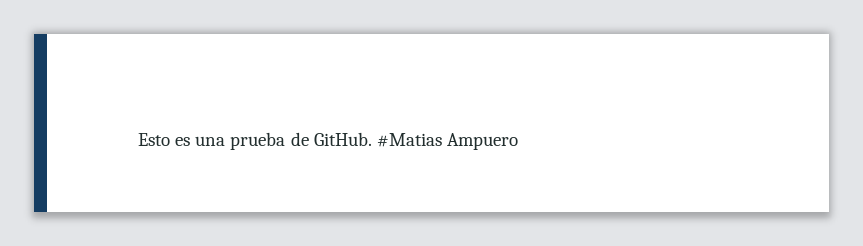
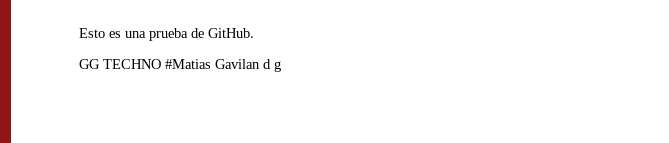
[376,133,518,150] #Matias Ampuero -> [79,59,281,72] // GG TECHNO #Matias Gavilan d g

